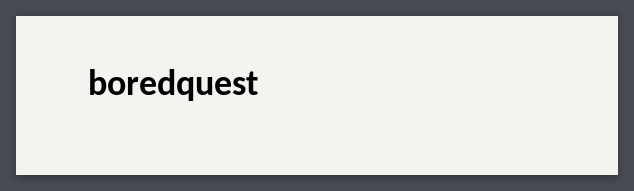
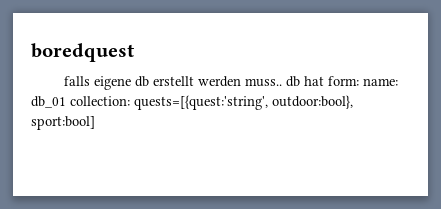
(258, 85) none -> [63,76,398,90] [31,95,353,110] [31,116,95,130] // falls eigene db erstellt werden muss.. db hat form: name: db_01 collection: quests=[{quest:'string', outdoor:bool}, sport:bool]

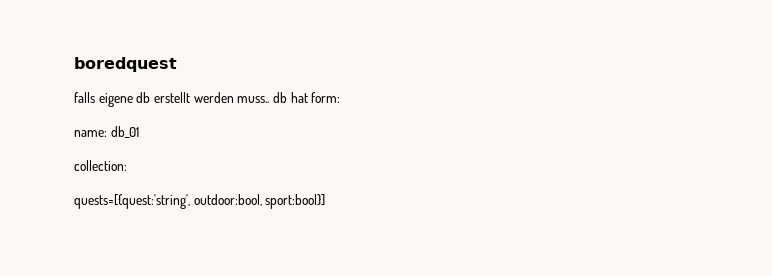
(359, 81) none -> (341, 97) //
(66, 102) none -> (139, 132) //
[134,95,353,110] [31,116,95,130] quests=[{quest:'string', outdoor:bool}, sport:bool] -> [74,194,326,209] // quests=[{quest:'string', outdoor:bool, sport:bool}]

